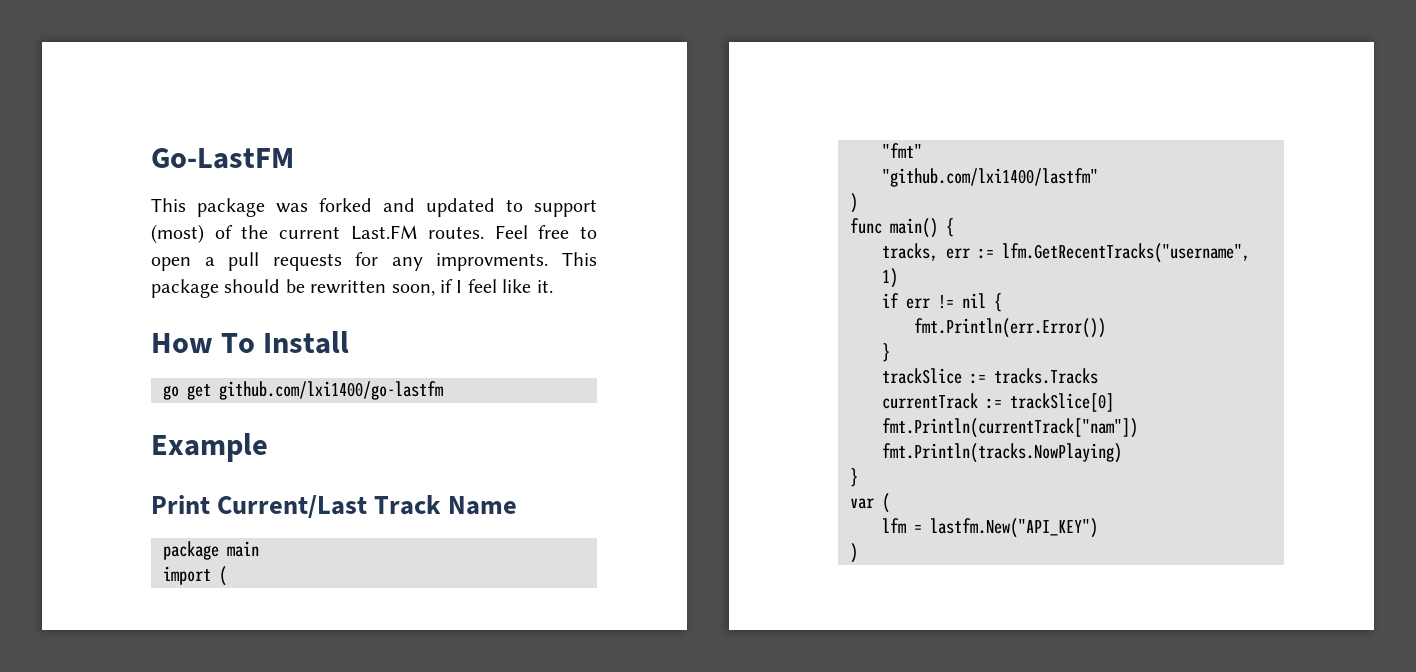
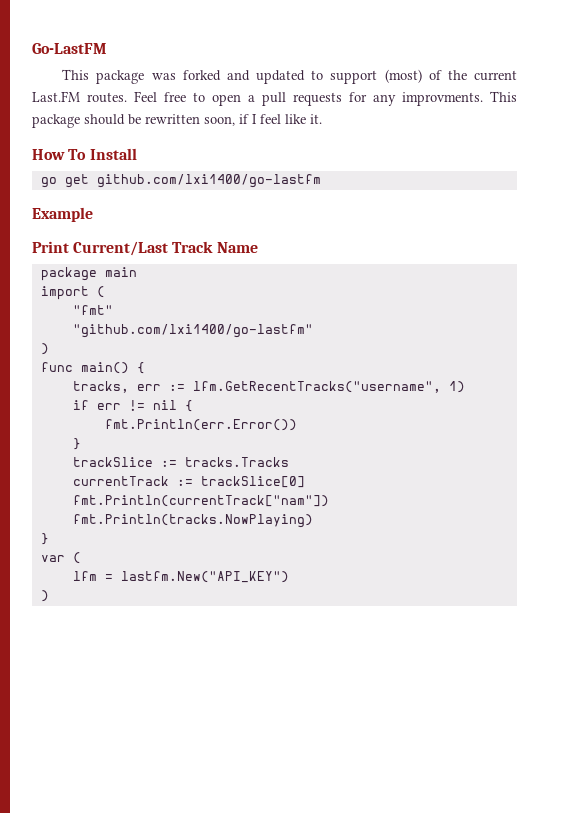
[882,168,1098,187] "github.com/lxi1400/lastfm" -> [72,324,313,338] "github.com/lxi1400/go-lastfm"

